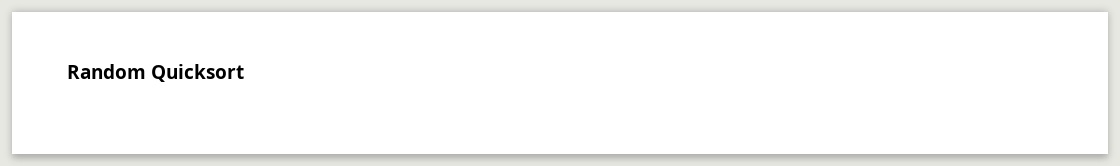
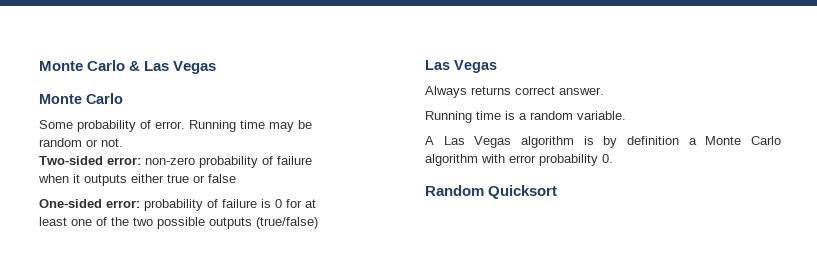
(67, 71) none -> [39,60,217,74] [39,93,123,104] [39,120,312,132] [39,138,123,147] [39,156,312,168] [38,174,236,186] [39,199,316,211] [39,217,318,229] [425,60,497,73] [425,86,604,98] [425,111,626,123] [425,136,781,148] [425,154,613,166] Monte Carlo & Las Vegas // Monte Carlo // Some probability of error. Running time may be // random or not. // Two-sided error: non-zero probability of failure // when it outputs either true or false // One-sided error: probability of failure is 0 for at // least one of the two possible outputs (true/false) // Las Vegas // Always returns correct answer. // Running time is a random variable. // A Las Vegas algorithm is by definition a Monte Carlo algorithm with error probability 0. //

